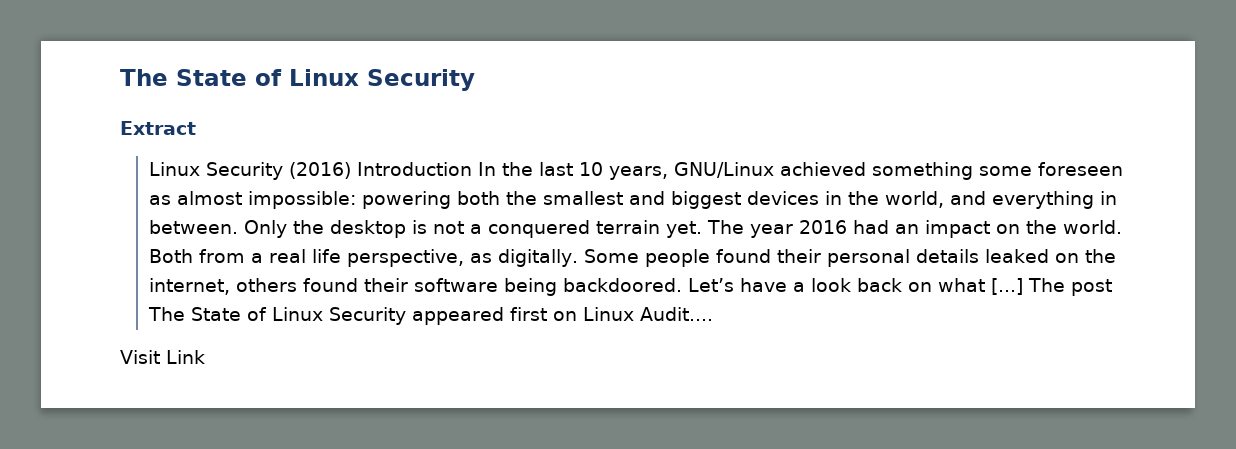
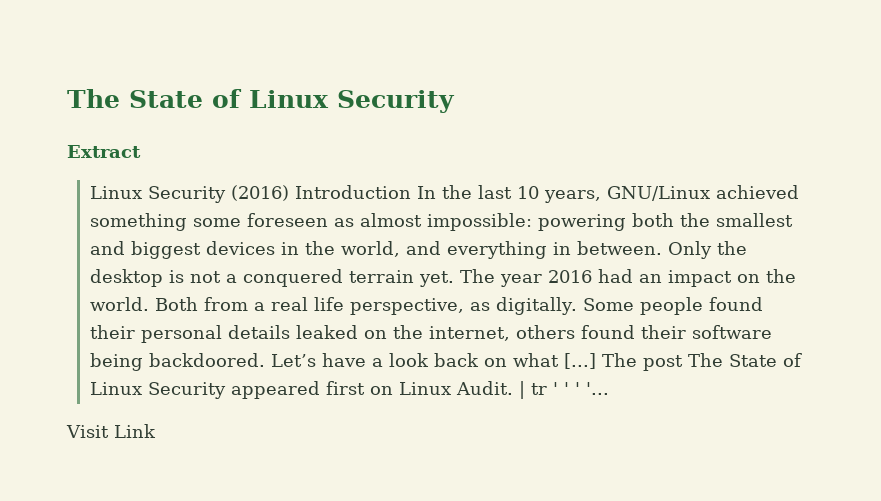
[639,307,713,321] Audit.... -> [455,381,609,399] Audit. | tr ' ' ' '...

